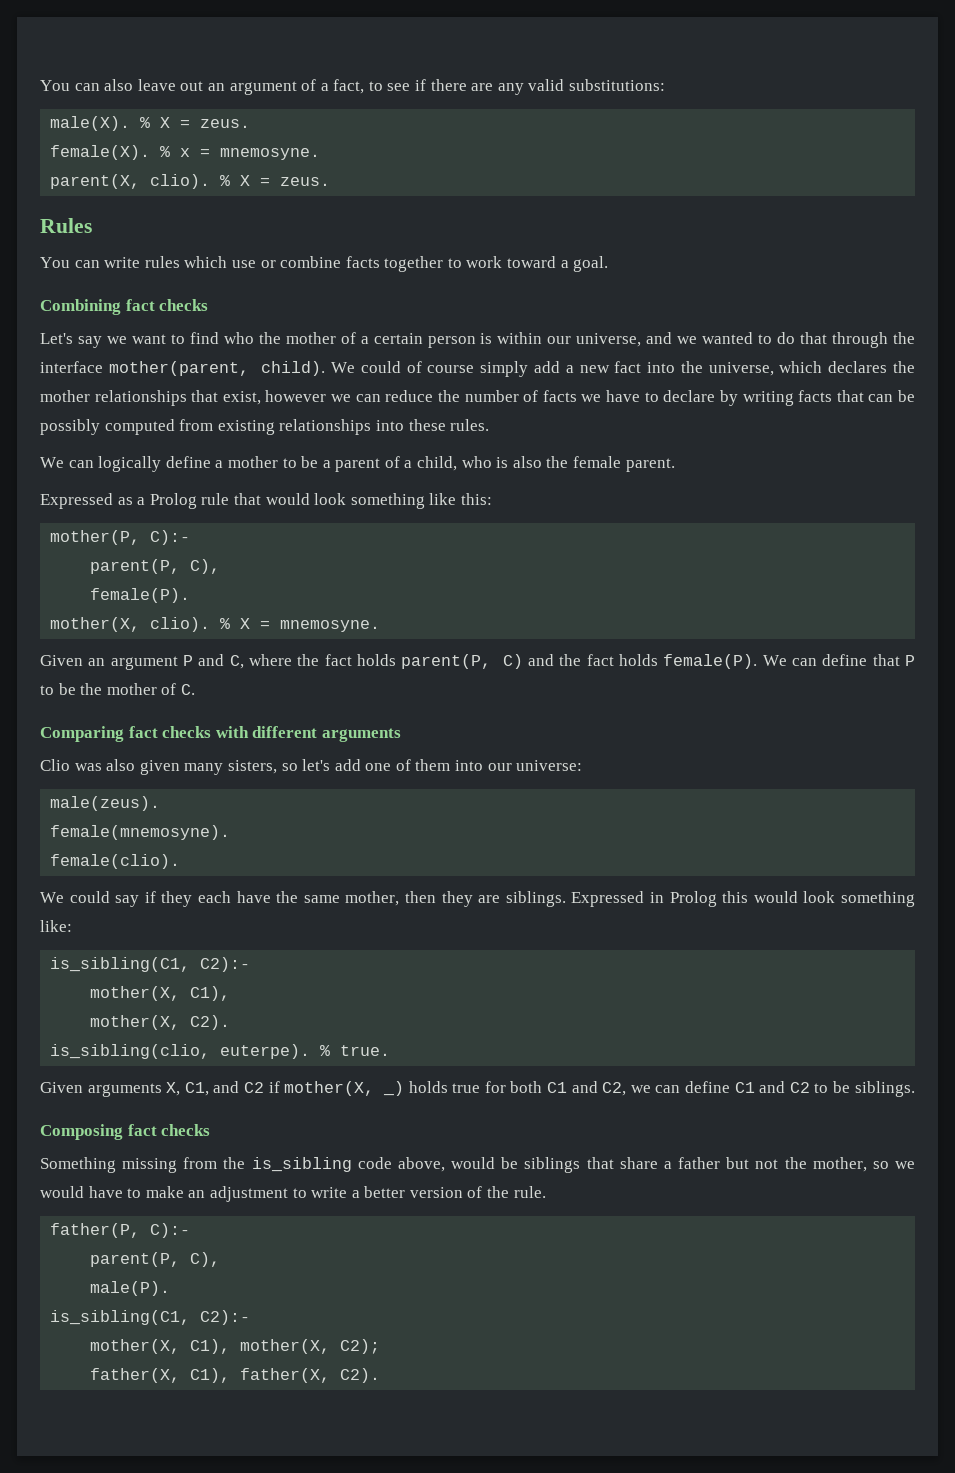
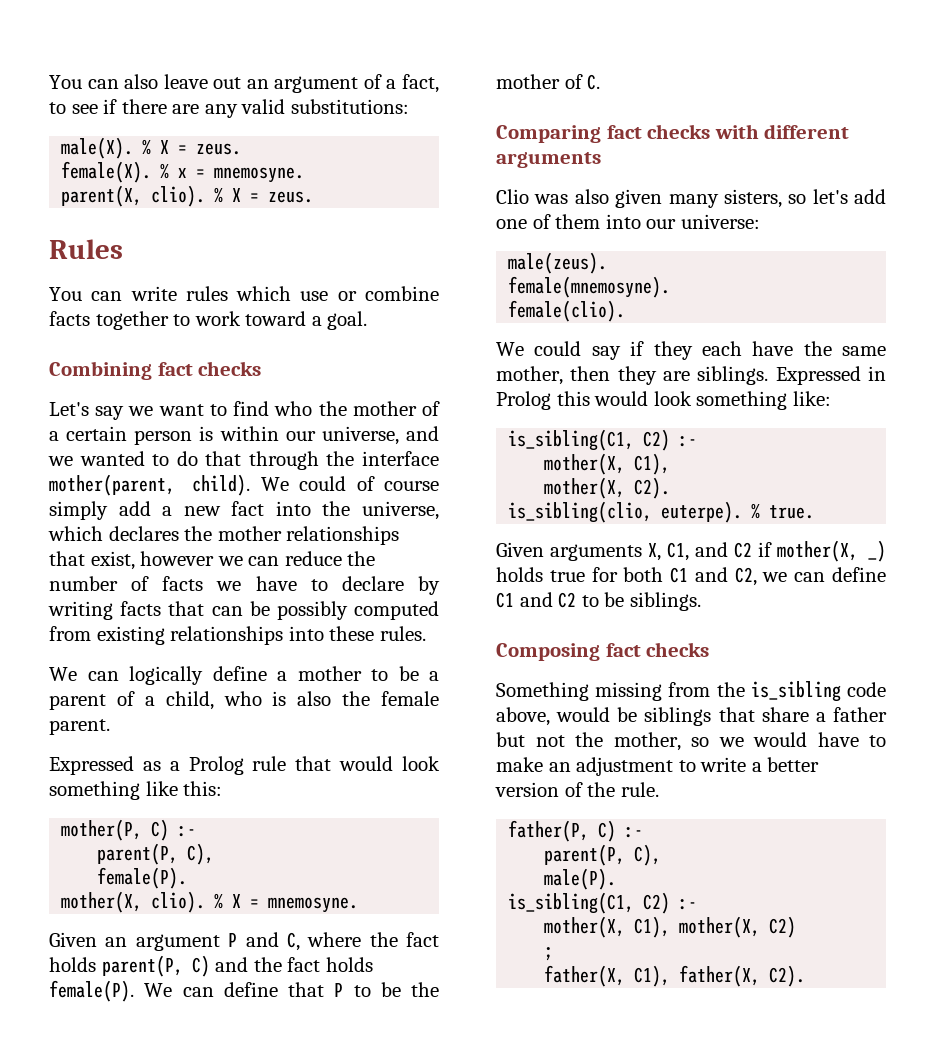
[150,530,191,545] C):- -> [151,819,197,841] C) :-
[200,957,251,972] C2):- -> [643,429,698,451] C2) :-
[150,1223,191,1238] C):- -> [598,820,644,842] C) :-
[200,1310,251,1325] C2):- -> [643,892,698,914] C2) :-
[340,1339,381,1354] C2); -> [769,916,797,938] [544,947,554,961] C2) // ;

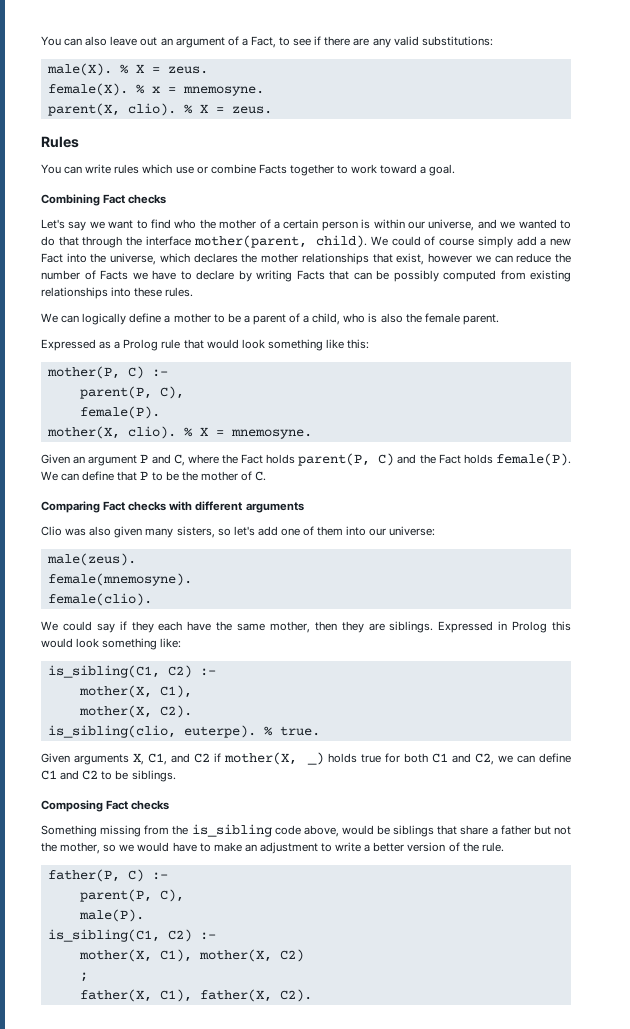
[401,74,439,93] fact, -> [250,36,276,48] Fact,
[49,311,90,326] facts -> [258,164,287,174] Facts
[157,362,193,376] fact -> [103,194,126,204] Fact
[231,501,265,516] fact -> [41,253,63,263] Fact
[162,576,204,591] facts -> [100,270,128,280] Facts
[120,601,162,616] facts -> [296,270,325,280] Facts
[406,932,439,947] fact -> [241,454,264,464] Fact
[287,957,321,972] fact -> [438,454,461,464] Fact
[606,125,642,139] fact -> [103,501,126,511] Fact
[605,643,641,657] fact -> [106,800,129,810] Fact

